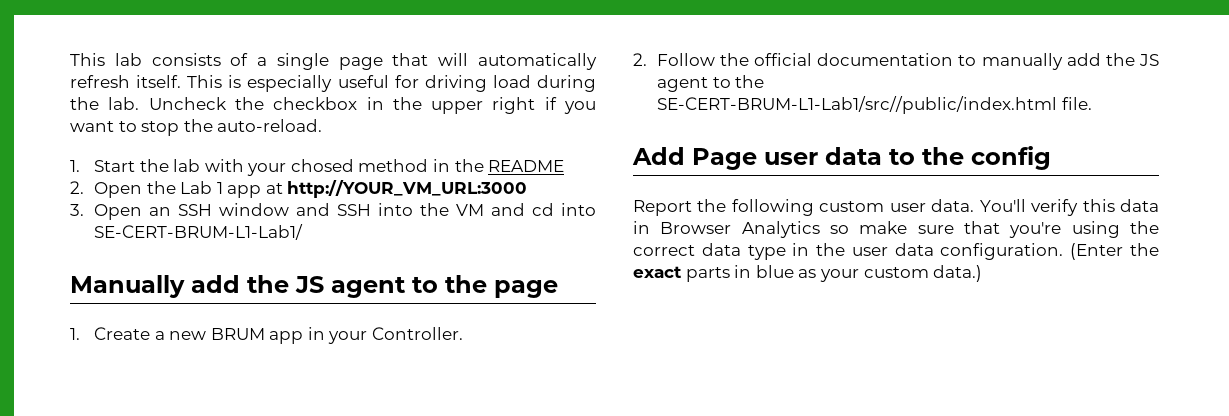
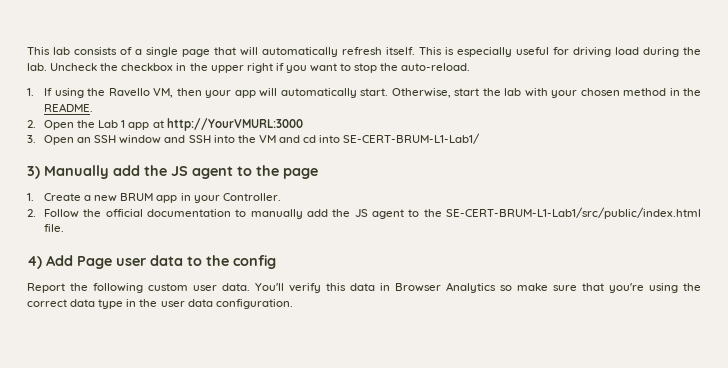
[93,160,135,172] Start -> [44,88,480,98] If using the Ravello VM, then your app will automatically start. Otherwise, start
[290,159,354,172] chosed -> [580,88,620,96] chosen
[488,160,565,172] README -> [44,103,94,112] README.
[287,180,528,198] http://YOUR_VM_URL:3000 -> [166,118,303,131] http://YourVMURL:3000
(303, 232) none -> [27,166,40,179] 3)
[656,96,1057,114] SE-CERT-BRUM-L1-Lab1/src//public/index.html -> [446,207,701,219] SE-CERT-BRUM-L1-Lab1/src/public/index.html
(1092, 103) none -> [27,256,42,269] 4)
[1070,243,1159,260] [633,265,983,282] (Enter the exact parts in blue as your custom data.) -> (293, 304) none

